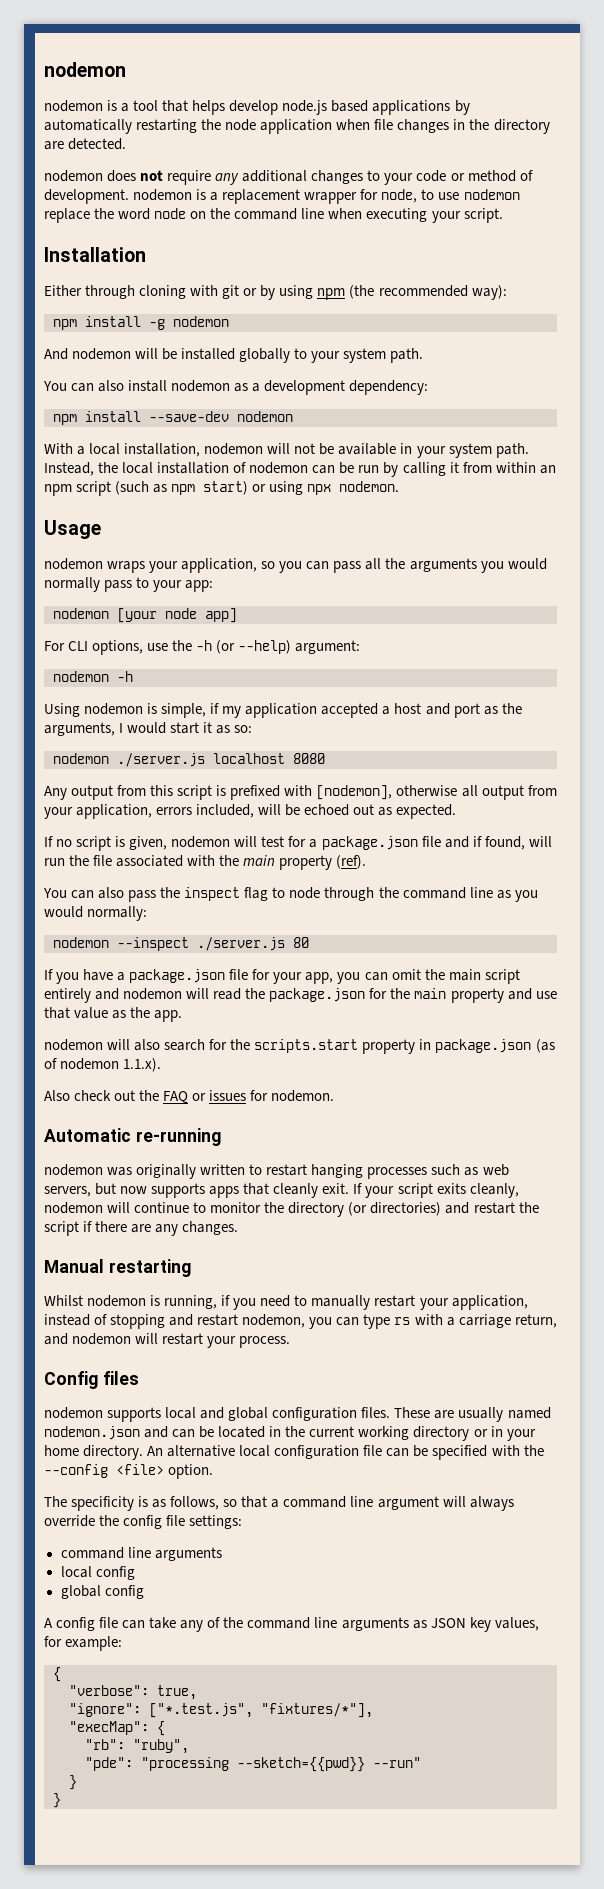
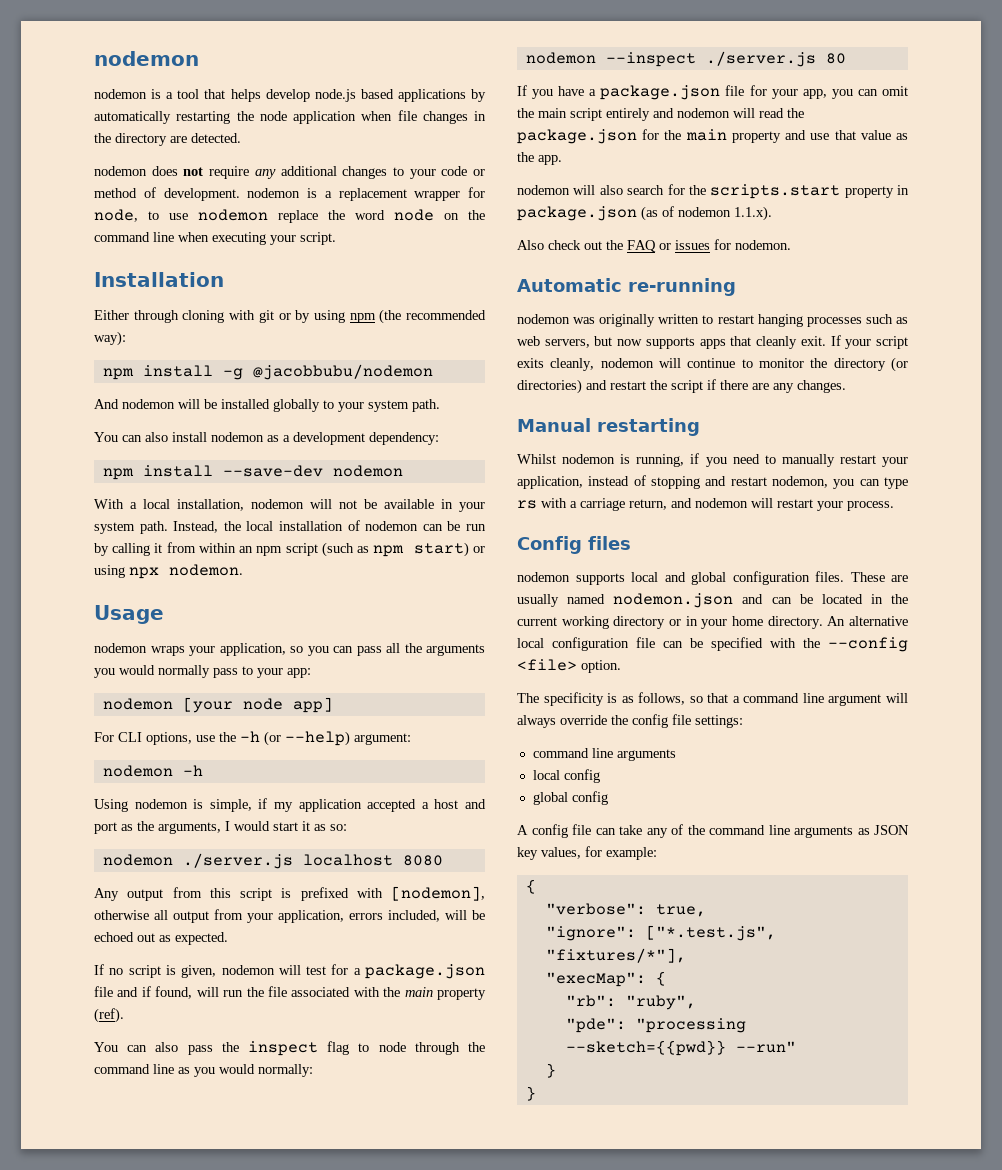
[173,316,229,327] nodemon -> [252,364,433,380] @jacobbubu/nodemon

